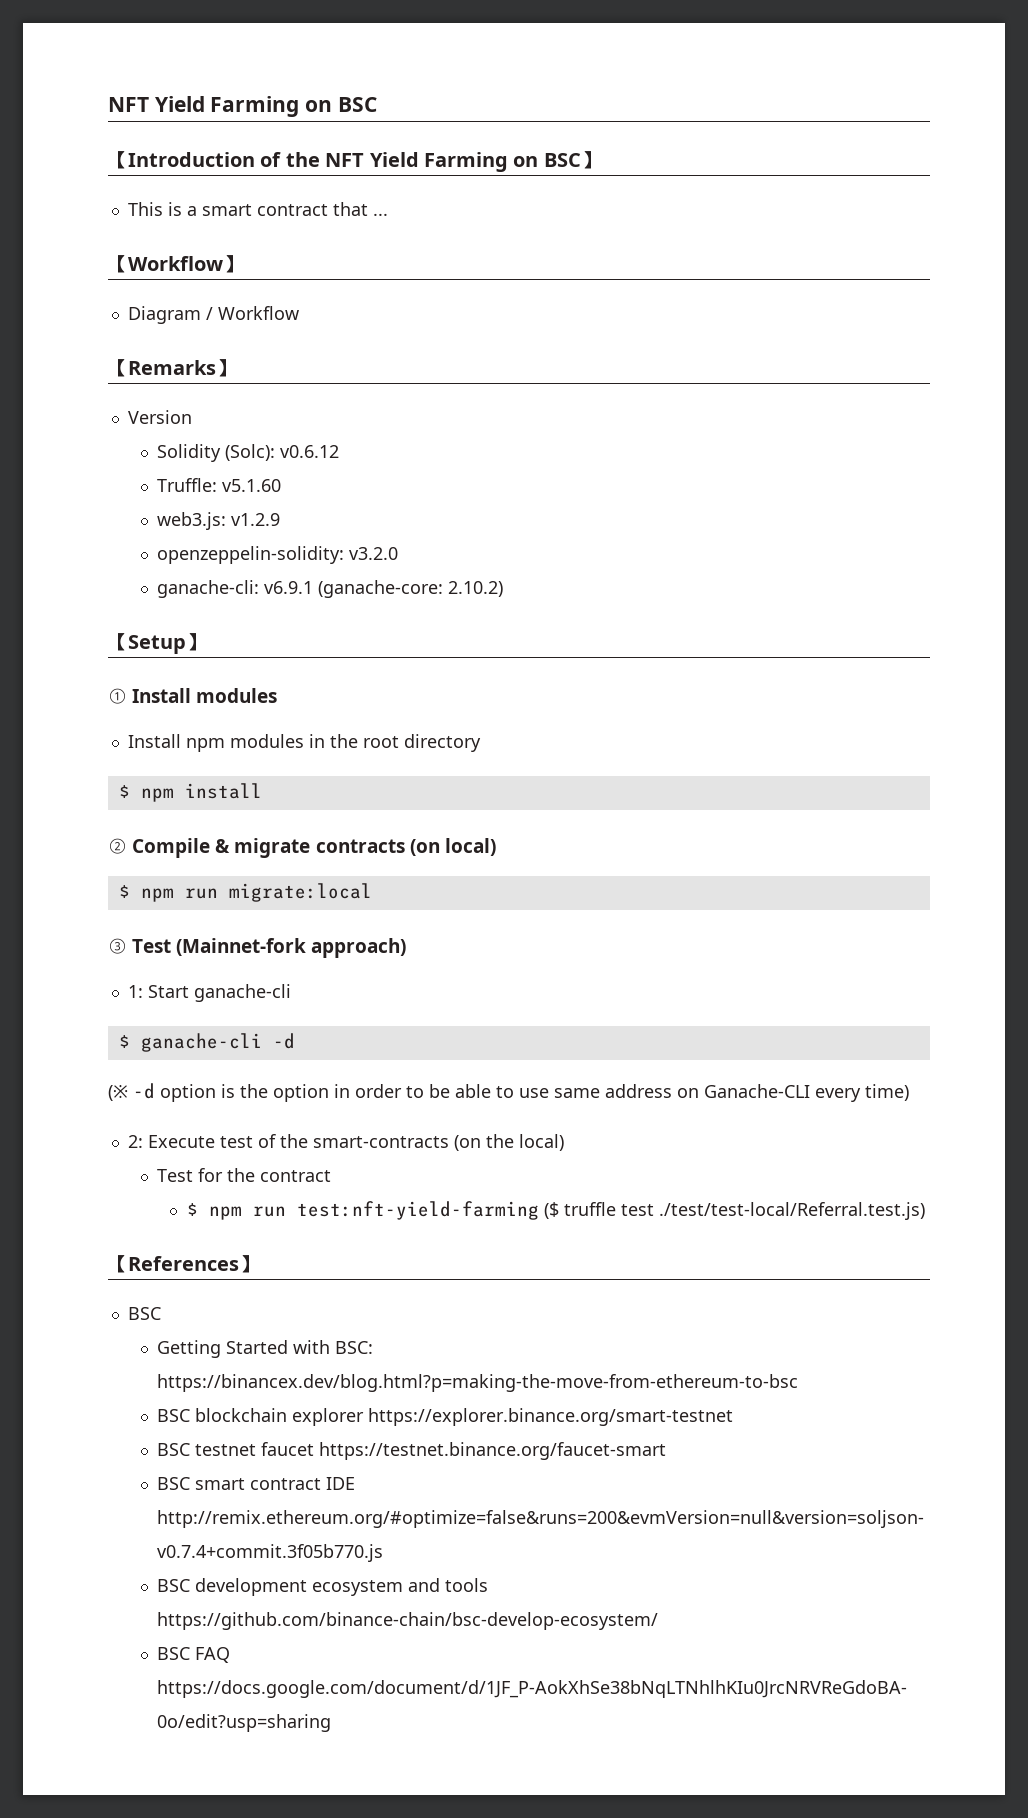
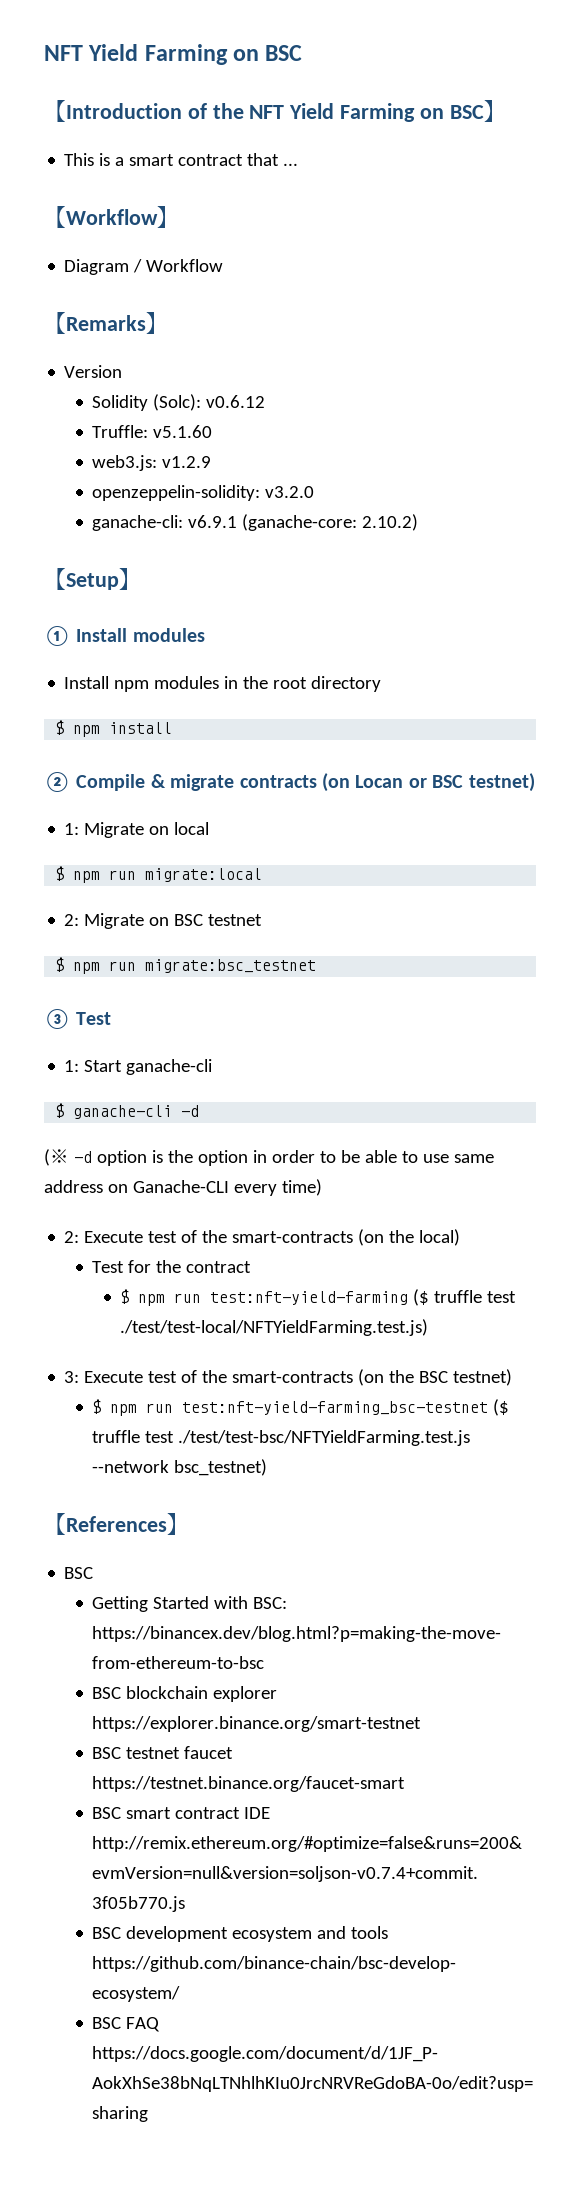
[444,838,496,856] [118,883,372,902] local) // $ npm run migrate:local -> [355,773,535,792] [64,822,210,838] [55,866,263,883] [64,913,263,929] [55,957,317,974] Locan or BSC testnet) // 1: Migrate on local // $ npm run migrate:local // 2: Migrate on BSC testnet // $ npm run migrate:bsc_testnet
[176,938,407,958] (Mainnet-fork approach) -> (112, 1018) none
[658,1202,925,1220] ./test/test-local/Referral.test.js) -> [120,1319,429,1336] [64,1369,513,1386] [92,1399,510,1416] [92,1430,471,1446] [92,1459,268,1476] ./test/test-local/NFTYieldFarming.test.js) // 3: Execute test of the smart-contracts (on the BSC testnet) // $ npm run test:nft-yield-farming_bsc-testnet ($ truffle test ./test/test-bsc/NFTYieldFarming.test.js --network bsc_testnet)

